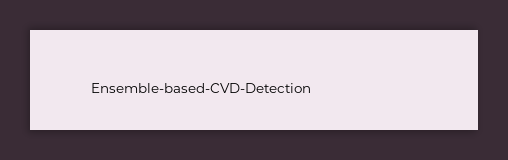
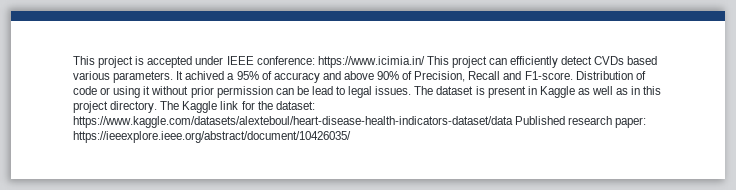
[91,83,311,93] Ensemble-based-CVD-Detection -> [73,56,658,68] [73,71,646,83] [73,86,662,98] [73,101,315,113] [73,116,647,128] [73,131,351,143] This project is accepted under IEEE conference: https://www.icimia.in/ This project can efficiently detect CVDs based various parameters. It achived a 95% of accuracy and above 90% of Precision, Recall and F1-score. Distribution of code or using it without prior permission can be lead to legal issues. The dataset is present in Kaggle as well as in this project directory. The Kaggle link for the dataset: https://www.kaggle.com/datasets/alexteboul/heart-disease-health-indicators-dataset/data Published research paper: https://ieeexplore.ieee.org/abstract/document/10426035/

